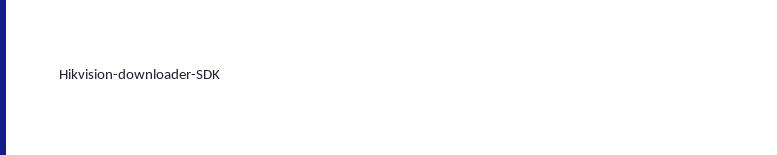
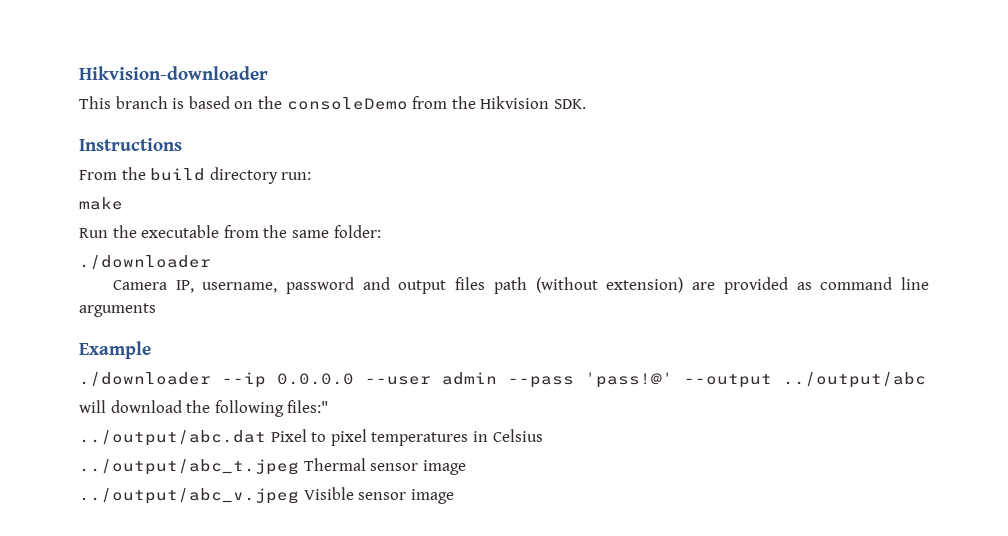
[59,69,220,79] Hikvision-downloader-SDK -> [79,66,268,80] [79,96,586,110] [79,138,182,151] [79,167,312,184] [79,197,123,210] [79,225,381,238] [79,255,211,270] [112,277,929,294] [79,303,156,317] [79,341,151,359] [79,372,926,388] [79,400,329,417] [79,429,543,446] [79,458,466,475] [79,487,454,504] Hikvision-downloader // This branch is based on the consoleDemo from the Hikvision SDK. // Instructions // From the build directory run: // make // Run the executable from the same folder: // ./downloader // Camera IP, username, password and output files path (without extension) are provided as command line arguments // Example // ./downloader --ip 0.0.0.0 --user admin --pass 'pass!@' --output ../output/abc // will download the following files:" // ../output/abc.dat Pixel to pixel temperatures in Celsius // ../output/abc_t.jpeg Thermal sensor image // ../output/abc_v.jpeg Visible sensor image

